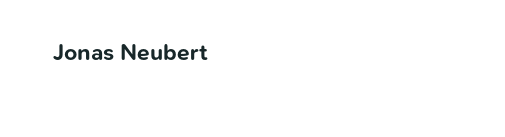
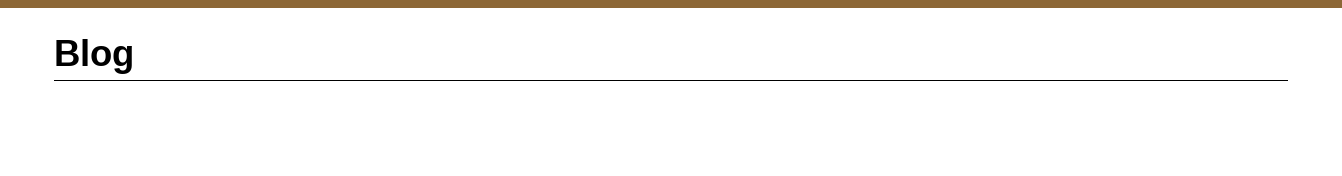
[53,43,209,62] Jonas Neubert -> [54,39,134,74] Blog

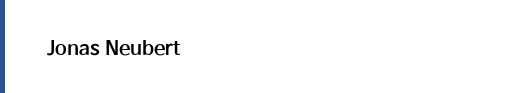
[54,39,134,74] Blog -> [47,40,182,56] Jonas Neubert

